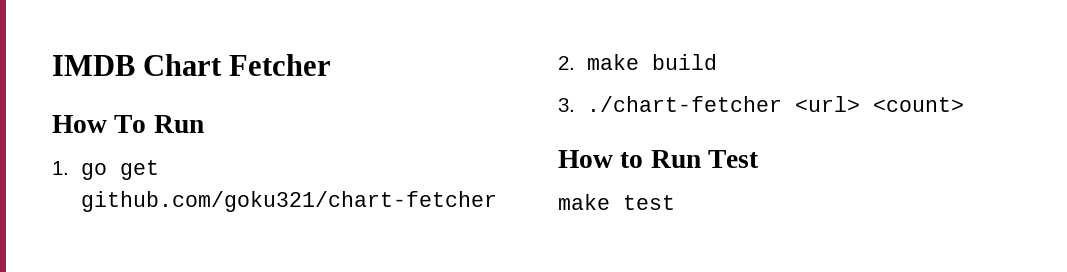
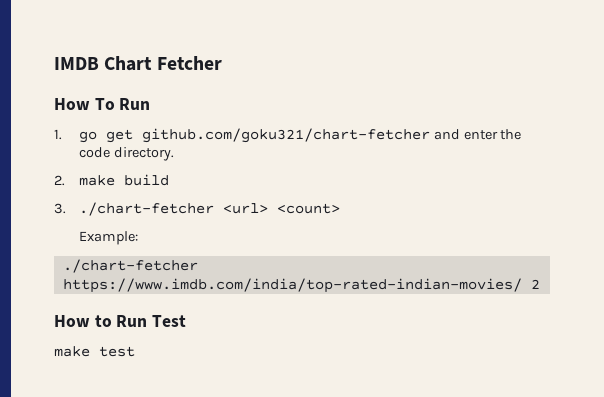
(497, 201) none -> [433,129,522,140] [78,147,174,161] and enter the code directory.
(964, 104) none -> [78,231,138,245] [62,259,198,273] [62,278,540,293] // Example: // ./chart-fetcher https://www.imdb.com/india/top-rated-indian-movies/ 2

